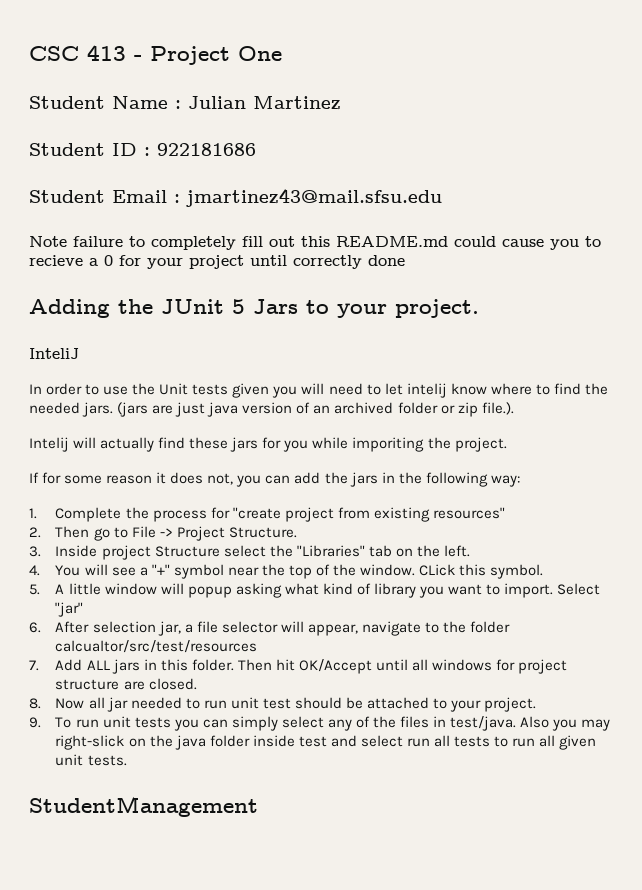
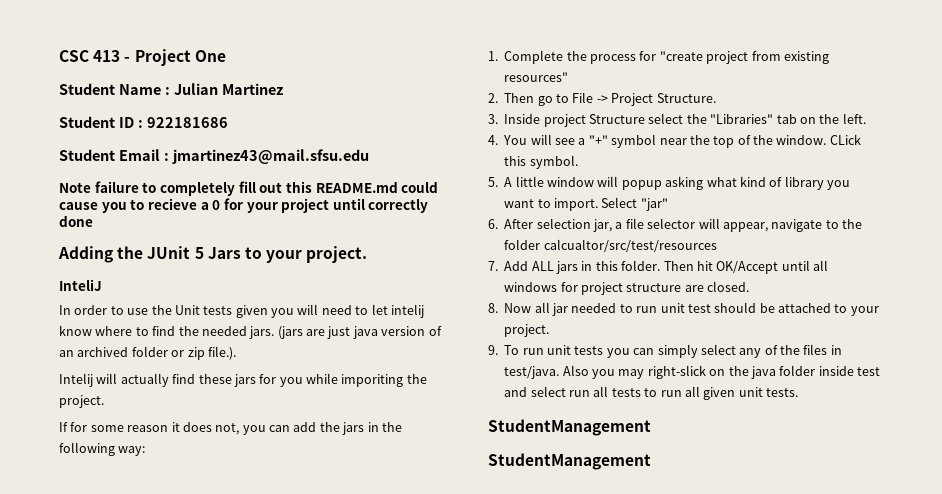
(258, 806) none -> [488,453,651,470] // StudentManagement

